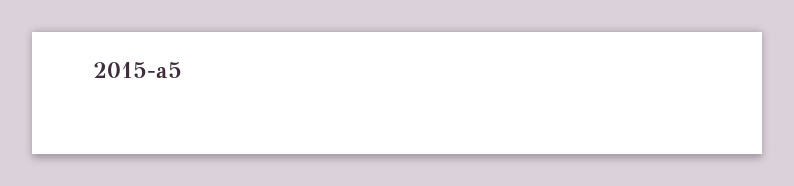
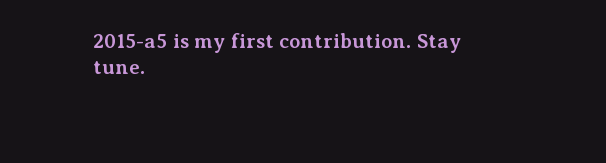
(182, 70) none -> [172,33,461,53] [93,61,145,74] is my first contribution. Stay tune.

